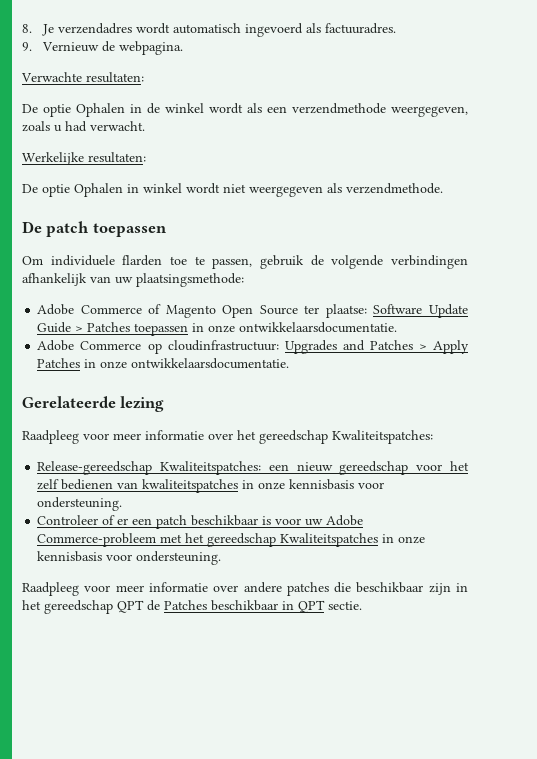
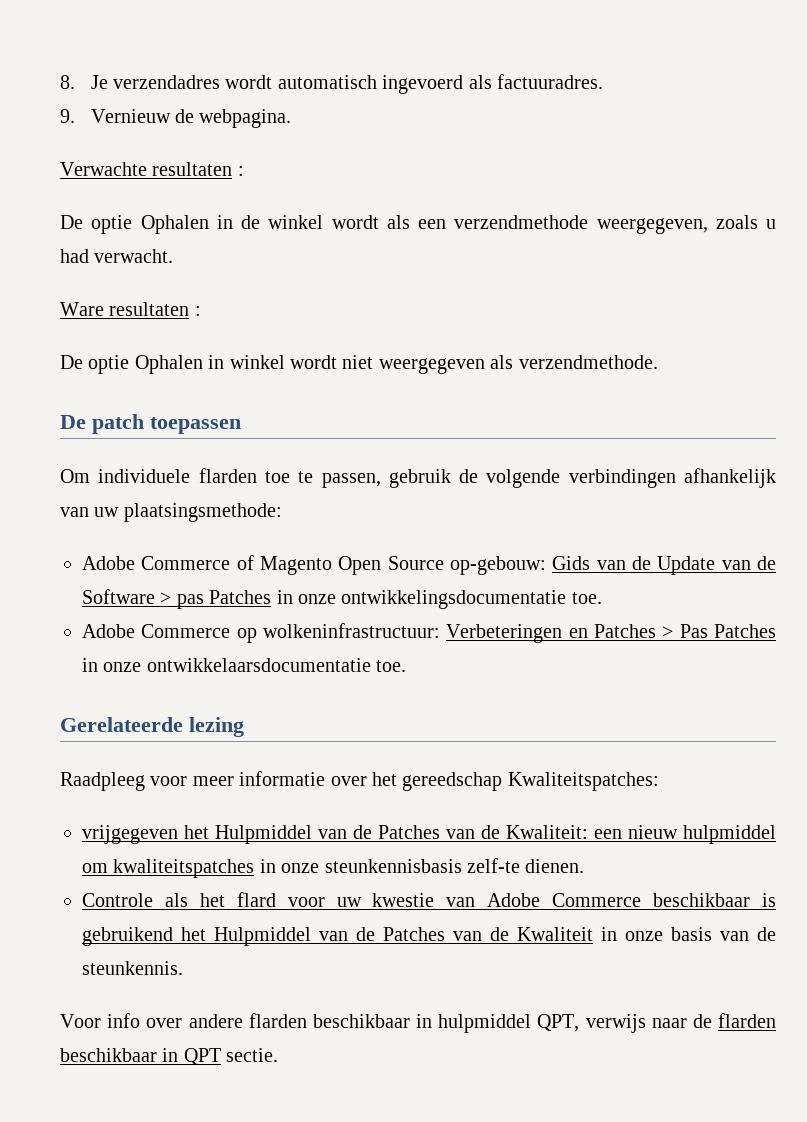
[86,72,144,83] resultaten: -> [152,162,244,176] resultaten :
[22,152,146,165] Werkelijke resultaten: -> [60,302,201,316] Ware resultaten :
[304,304,469,318] [37,322,398,336] ter plaatse: Software Update Guide > Patches toepassen in onze ontwikkelaarsdocumentatie. -> [449,556,777,575] [82,589,602,609] op-gebouw: Gids van de Update van de Software > pas Patches in onze ontwikkelingsdocumentatie toe.
[167,340,365,354] cloudinfrastructuur: Upgrades and -> [263,623,588,643] wolkeninfrastructuur: Verbeteringen en
[432,340,469,354] [37,358,290,369] Apply Patches in onze ontwikkelaarsdocumentatie. -> [679,624,777,638] [82,658,407,672] Pas Patches in onze ontwikkelaarsdocumentatie toe.
[37,461,469,475] [37,479,385,493] [37,497,123,511] [37,515,364,529] [37,533,426,547] [37,551,222,565] [22,582,469,596] [22,600,207,614] Release-gereedschap Kwaliteitspatches: een nieuw gereedschap voor het zelf bedienen van kwaliteitspatches in onze kennisbasis voor ondersteuning. // Controleer of er een patch beschikbaar is voor uw Adobe Commerce-probleem met het gereedschap Kwaliteitspatches in onze kennisbasis voor ondersteuning. // Raadpleeg voor meer informatie over andere patches die beschikbaar zijn in het gereedschap QPT de Patches -> [82,825,776,844] [82,858,585,878] [82,892,776,907] [82,927,776,946] [82,961,183,975] [60,1013,776,1033] vrijgegeven het Hulpmiddel van de Patches van de Kwaliteit: een nieuw hulpmiddel om kwaliteitspatches in onze steunkennisbasis zelf-te dienen. // Controle als het flard voor uw kwestie van Adobe Commerce beschikbaar is gebruikend het Hulpmiddel van de Patches van de Kwaliteit in onze basis van de steunkennis. // Voor info over andere flarden beschikbaar in hulpmiddel QPT, verwijs naar de flarden

